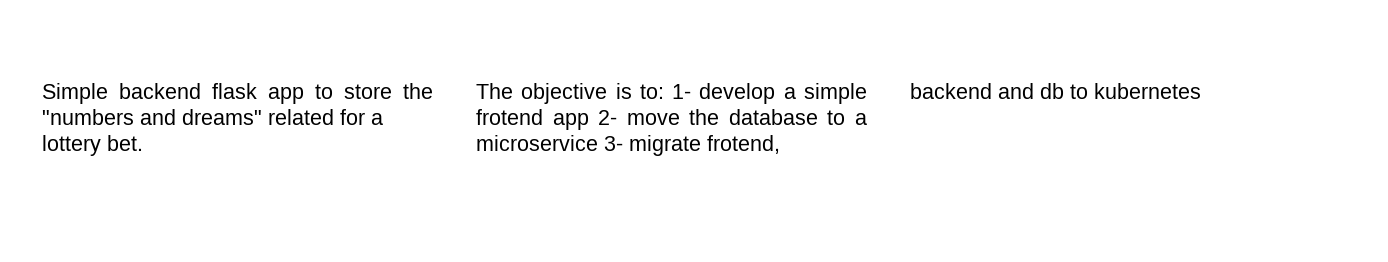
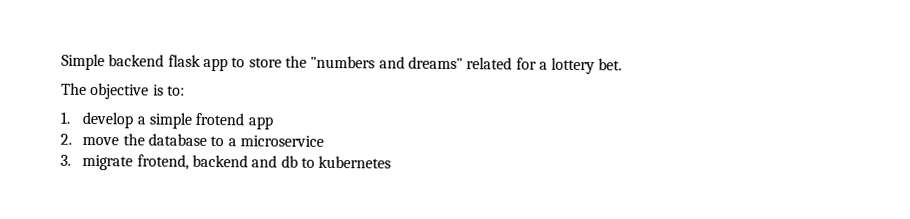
[672,84,692,99] 1- -> [60,111,70,124] // 1.
[598,110,618,125] 2- -> [60,133,72,145] // 2.
[604,136,623,151] 3- -> [60,154,71,166] // 3.

